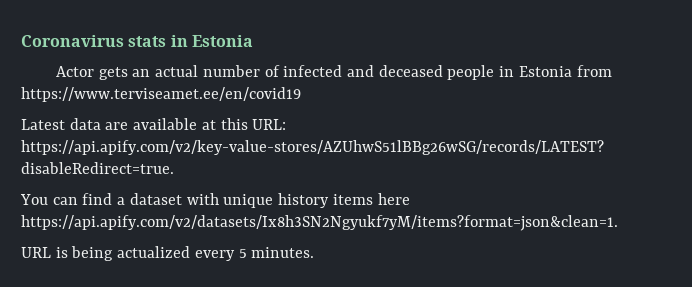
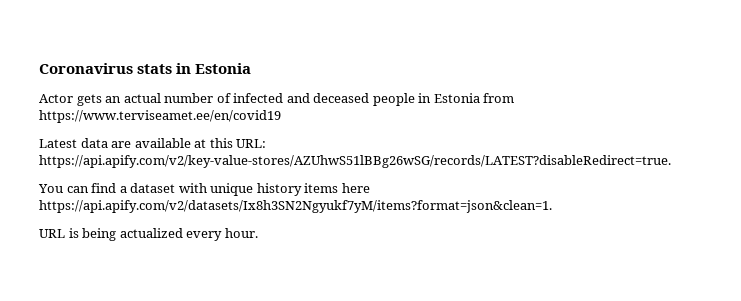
[238,247,315,258] 5 minutes. -> [224,228,258,238] hour.

